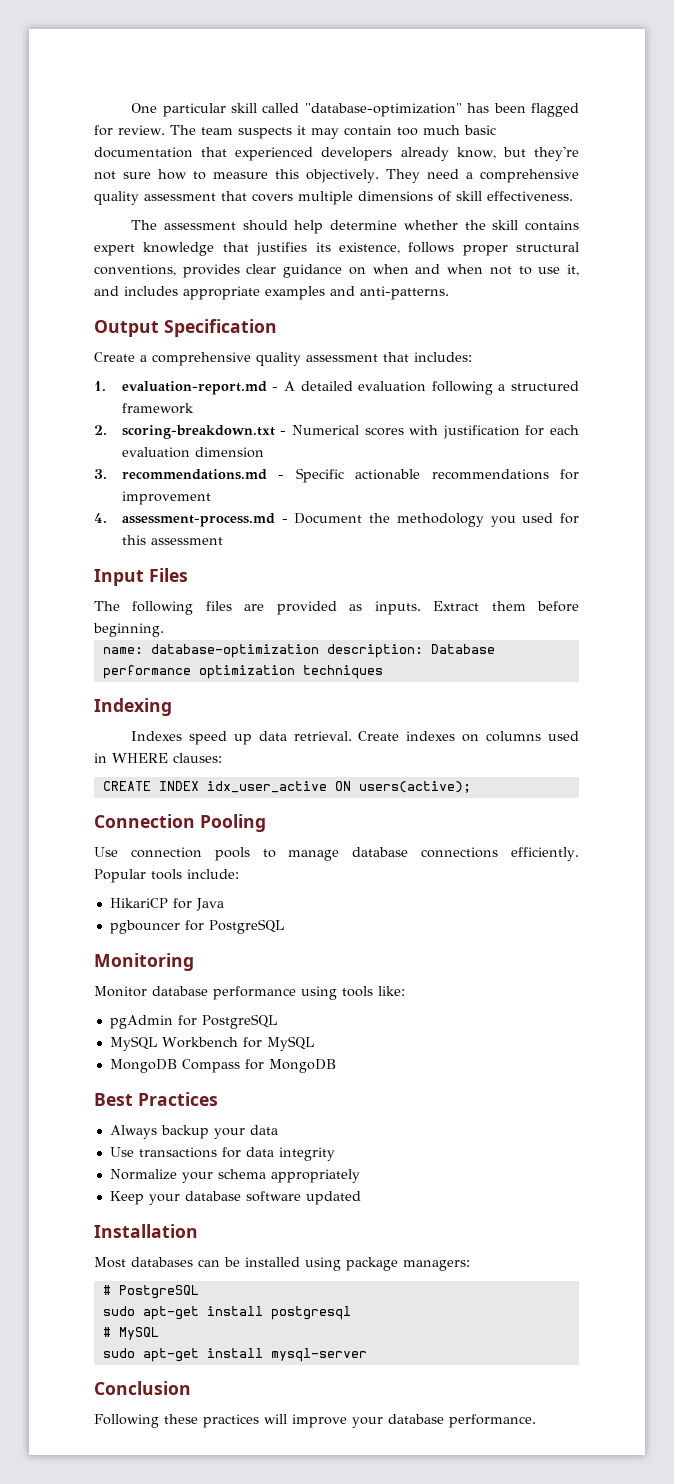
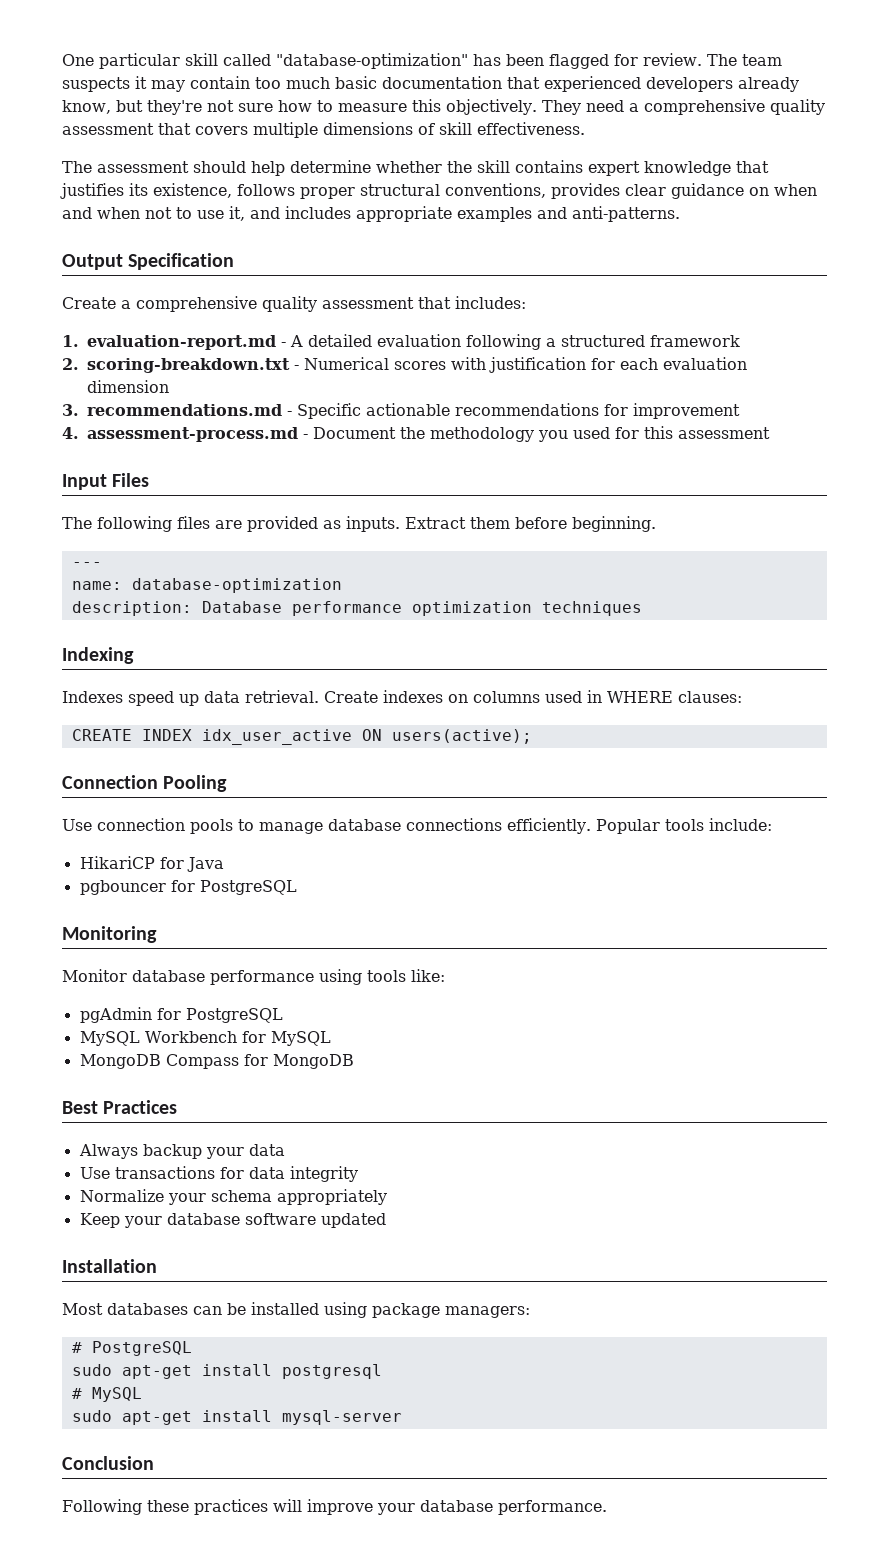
(164, 630) none -> [71,562,102,567] // ---
(319, 651) none -> (342, 585) //

